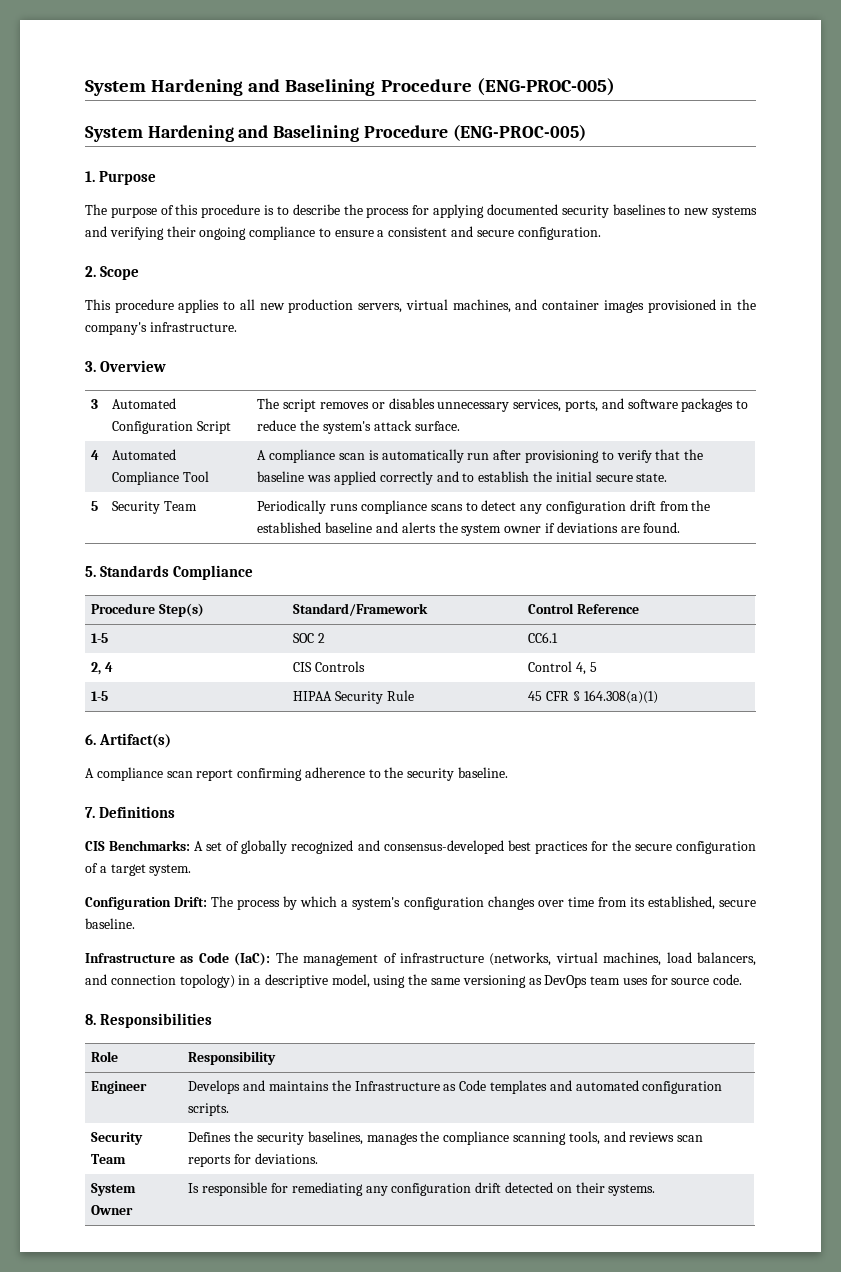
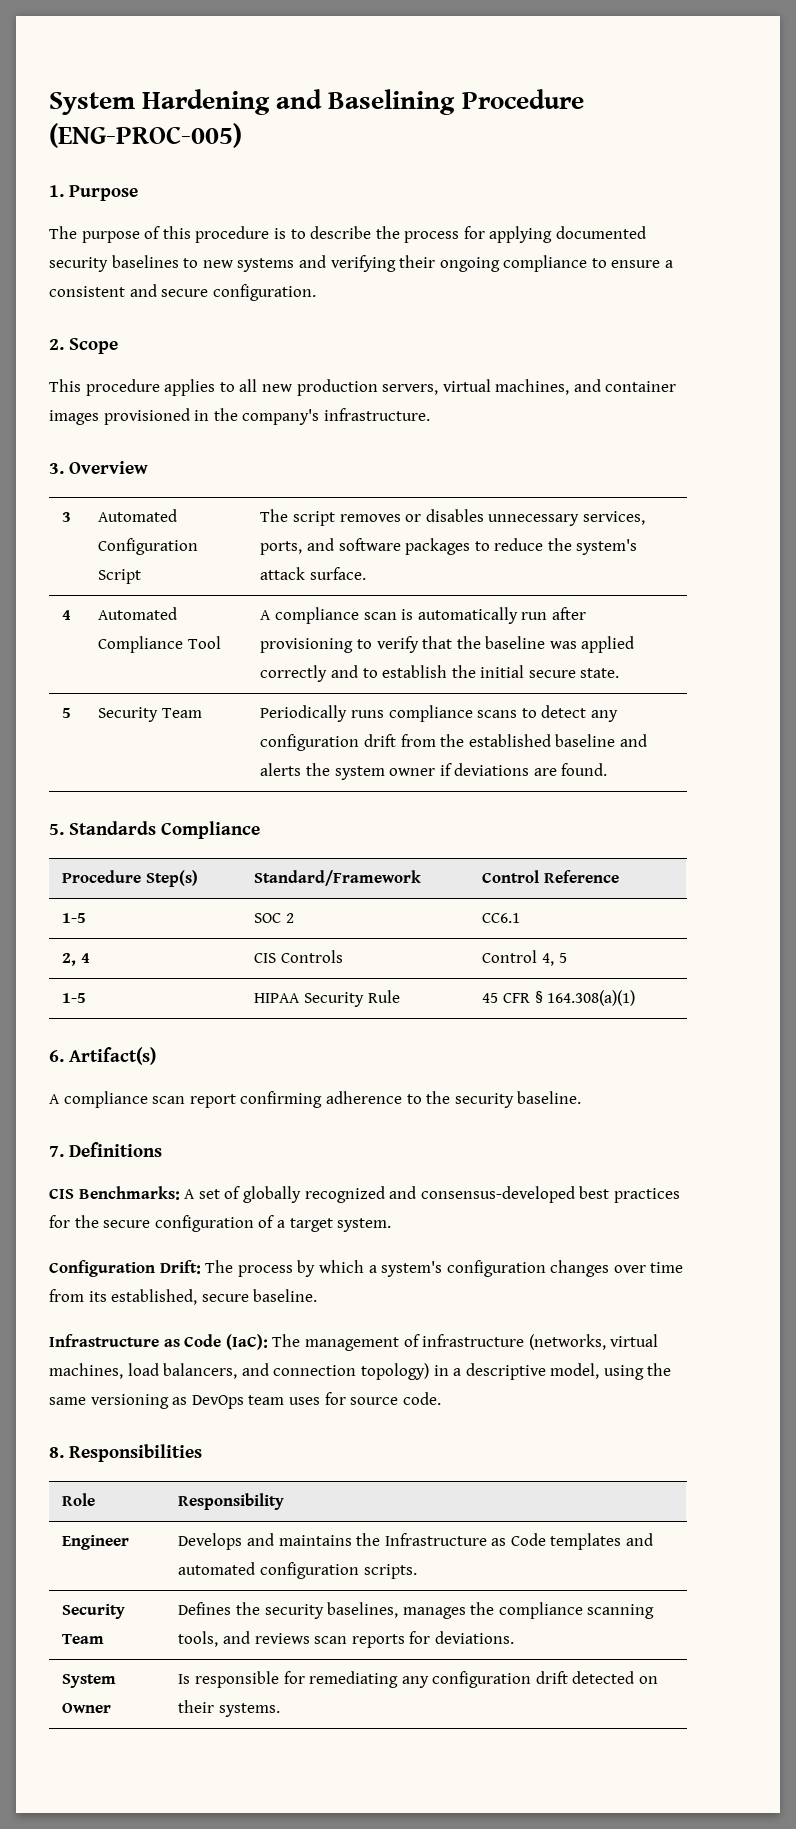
[85,78,615,96] [85,124,586,142] System Hardening and Baselining Procedure (ENG-PROC-005) // System Hardening and Baselining Procedure (ENG-PROC-005) -> [49,89,584,115] [49,123,242,148] System Hardening and Baselining Procedure (ENG-PROC-005)

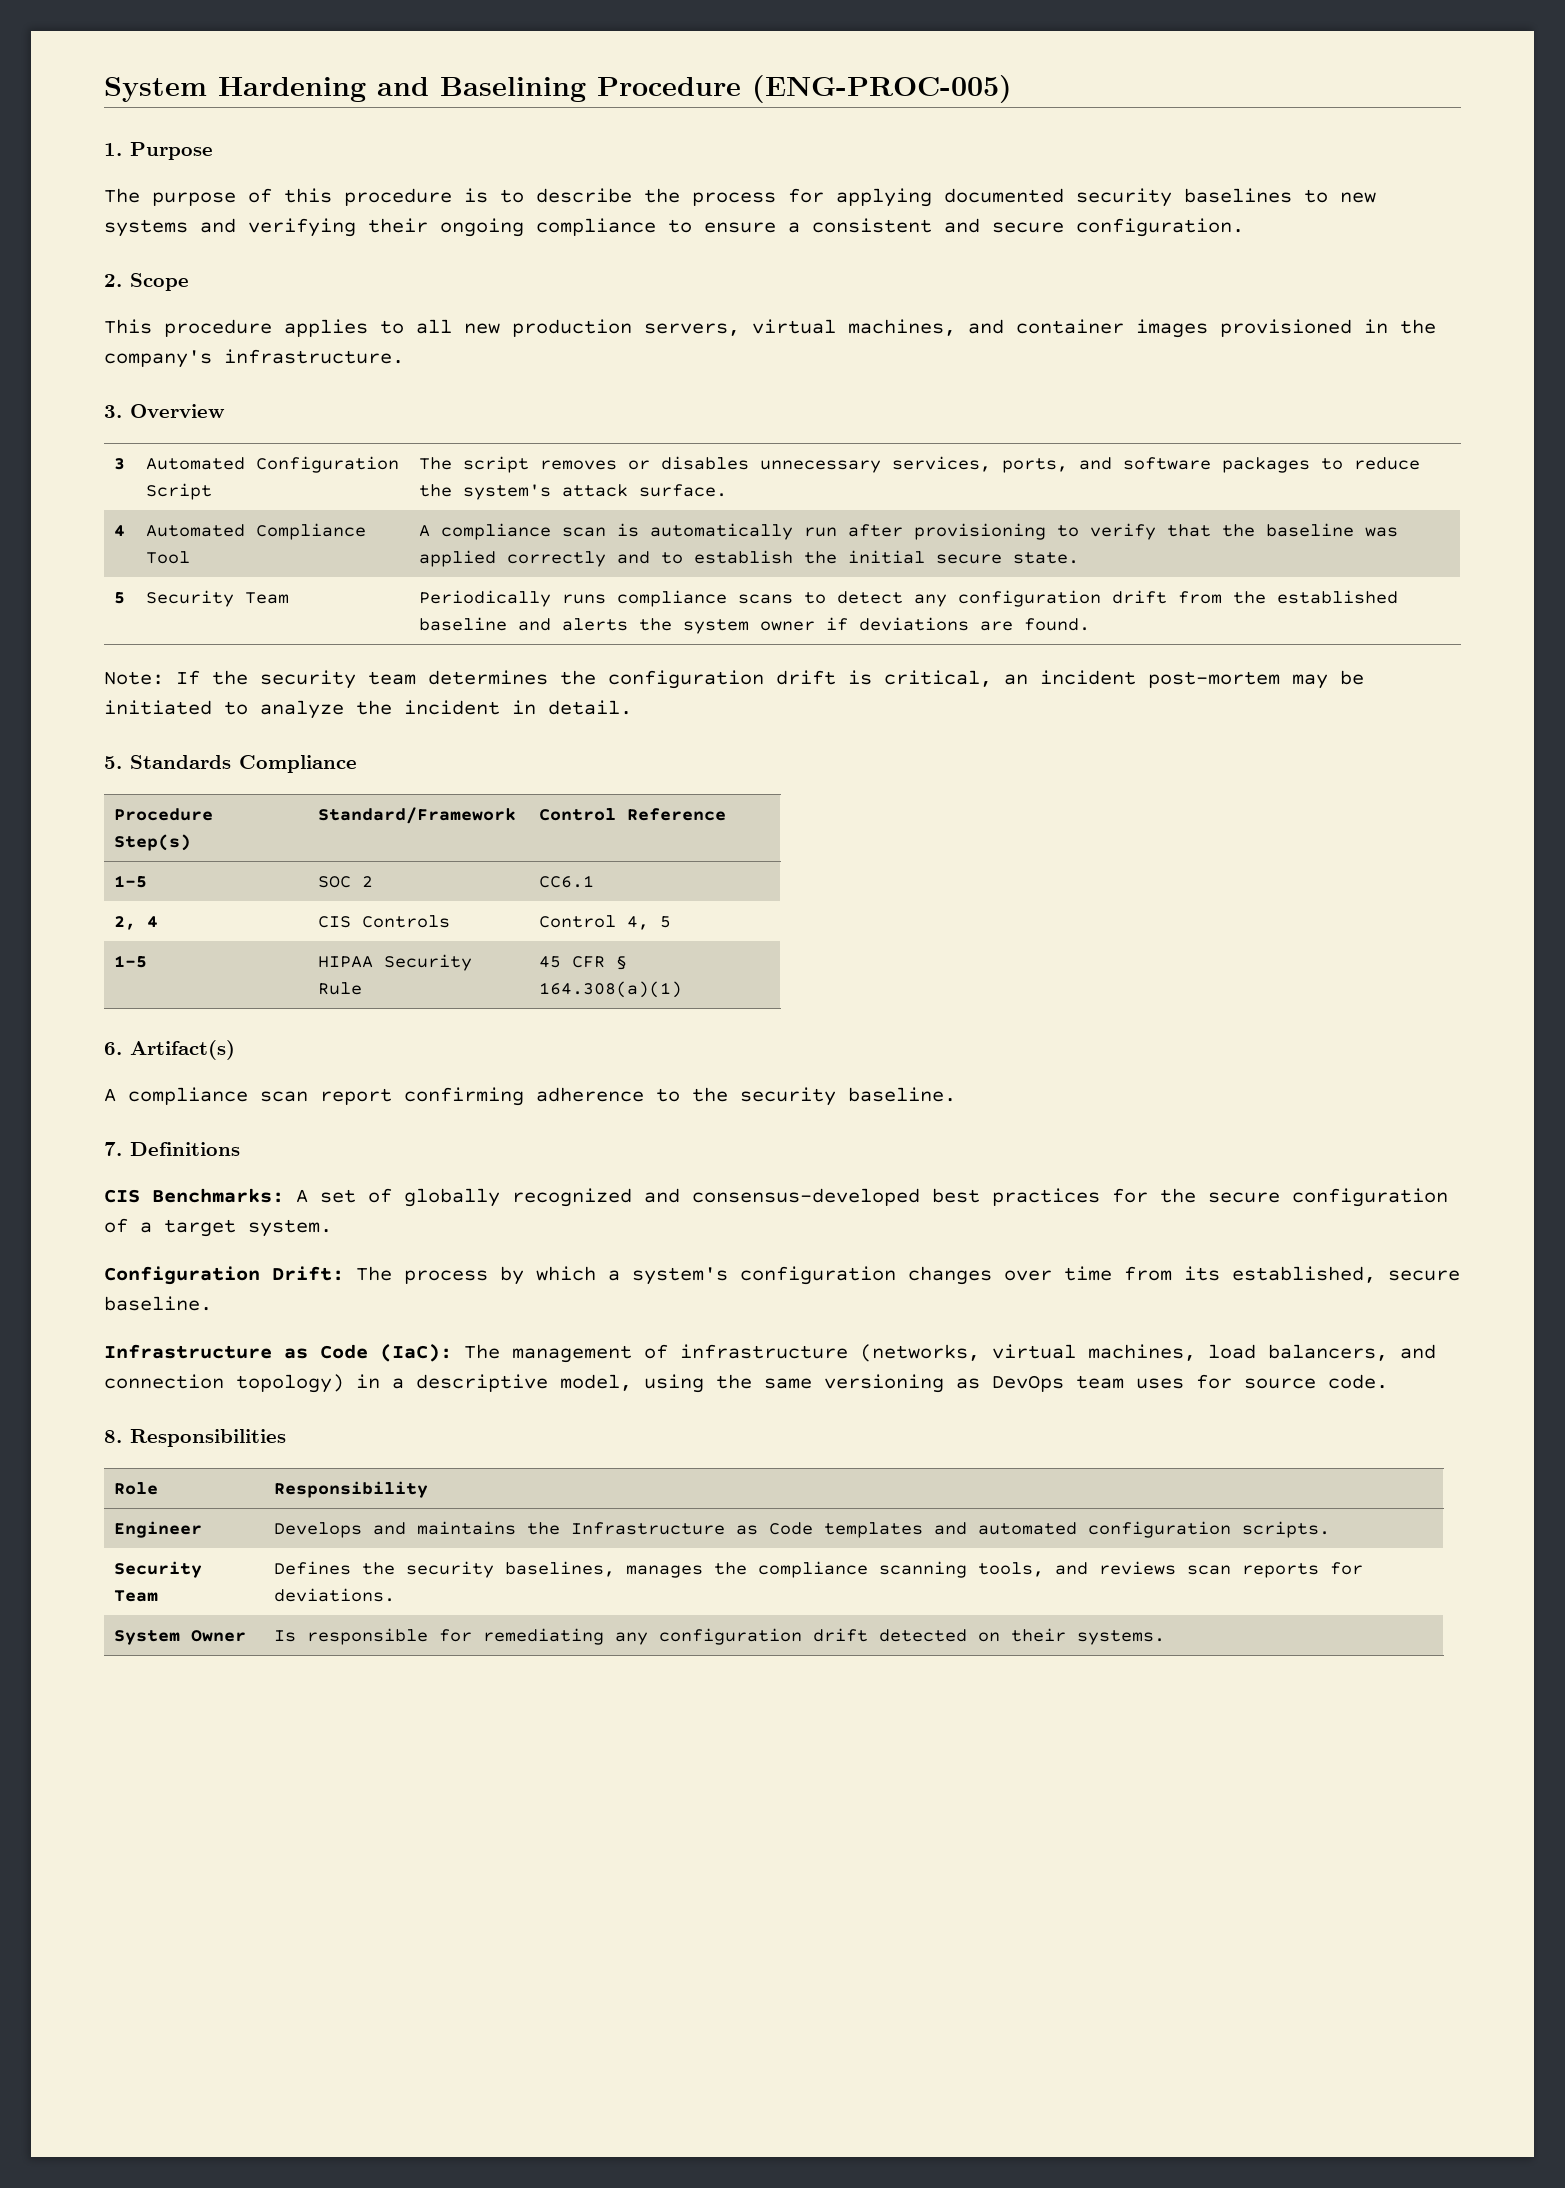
(608, 769) none -> [104,670,1364,689] [104,700,632,719] // Note: If the security team determines the configuration drift is critical, an incident post-mortem may be initiated to analyze the incident in detail.

